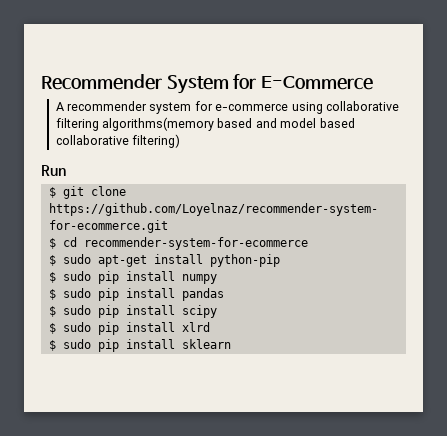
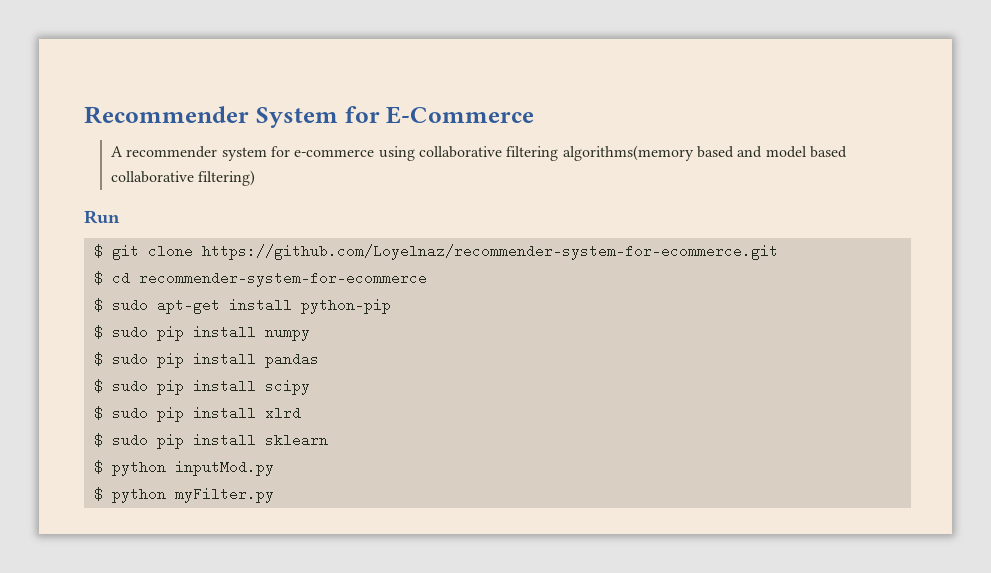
(231, 344) none -> [93,460,274,476] [93,487,274,503] // $ python inputMod.py // $ python myFilter.py

